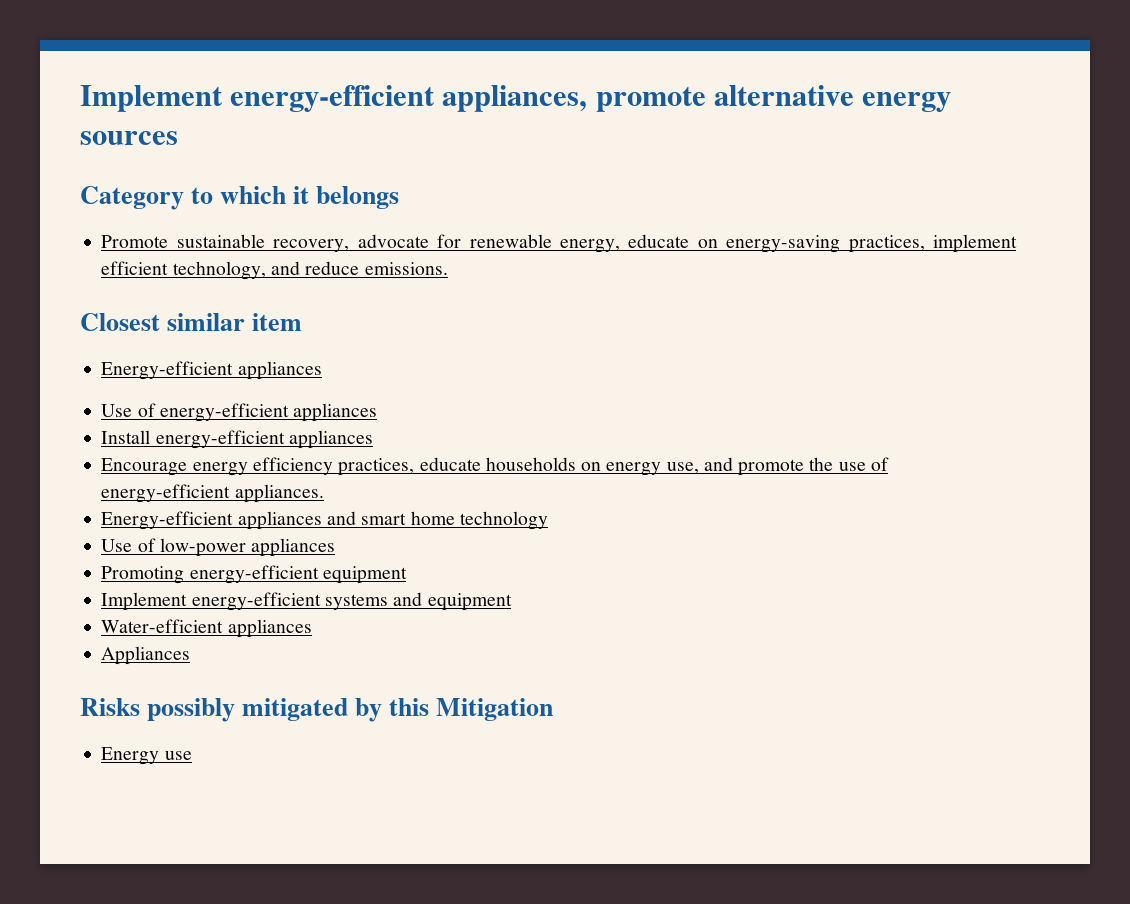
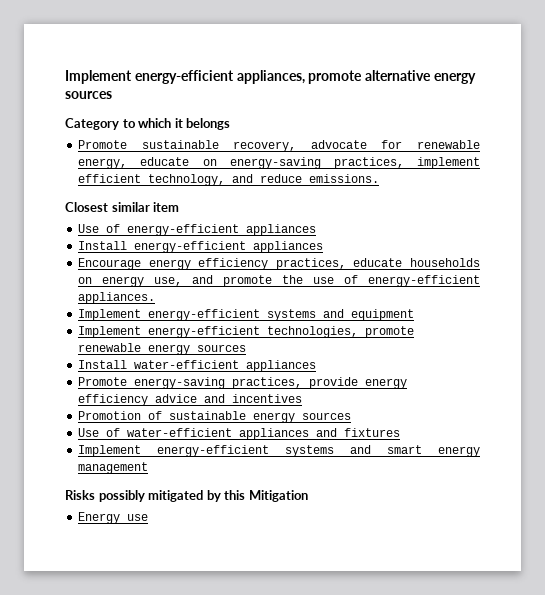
[101,361,322,380] // Energy-efficient appliances -> (180, 207) none
[101,511,548,530] [101,538,336,557] [101,565,407,584] // Energy-efficient appliances and smart home technology // Use of low-power appliances // Promoting energy-efficient equipment -> (156, 298) none
[101,619,312,638] [101,646,191,665] Water-efficient appliances // Appliances -> [78,326,415,338] [78,343,247,355] [78,360,317,372] [78,377,408,389] [78,394,303,406] [78,411,352,423] [78,428,401,440] [78,445,480,457] [78,462,149,474] Implement energy-efficient technologies, promote renewable energy sources // Install water-efficient appliances // Promote energy-saving practices, provide energy efficiency advice and incentives // Promotion of sustainable energy sources // Use of water-efficient appliances and fixtures // Implement energy-efficient systems and smart energy management

